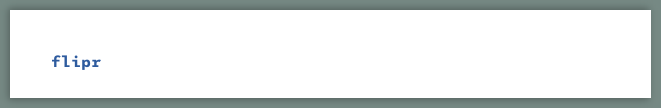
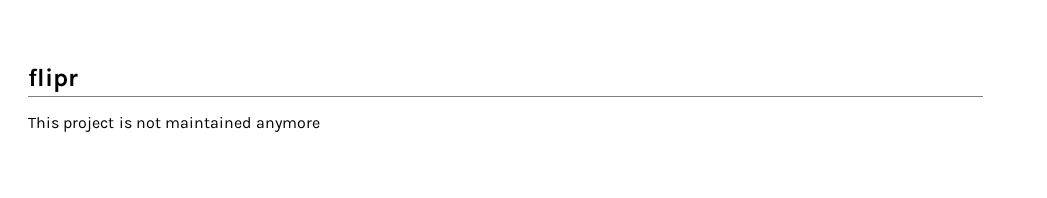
(101, 62) none -> [28,116,320,132] // This project is not maintained anymore

